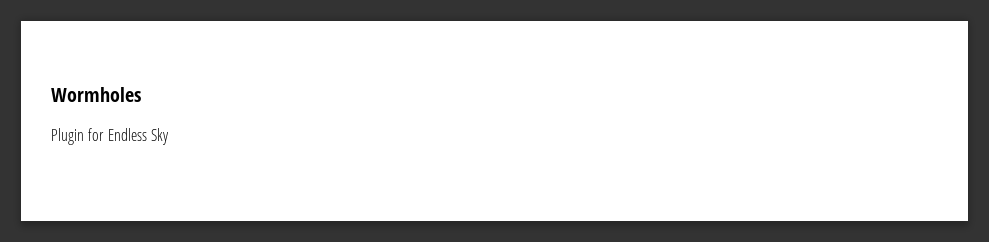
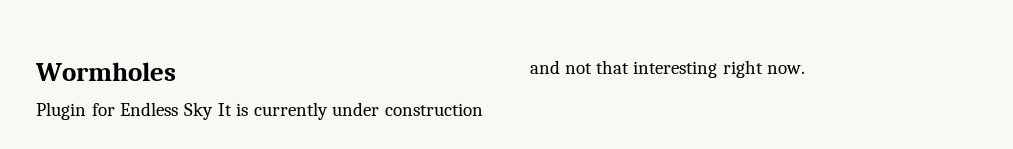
(169, 136) none -> [217,102,483,120] [530,60,805,78] It is currently under construction and not that interesting right now.

